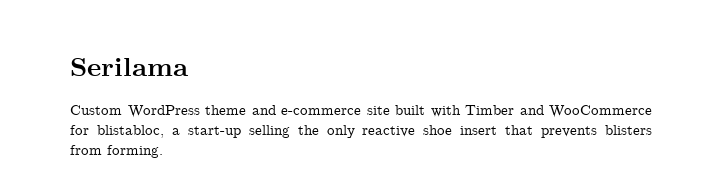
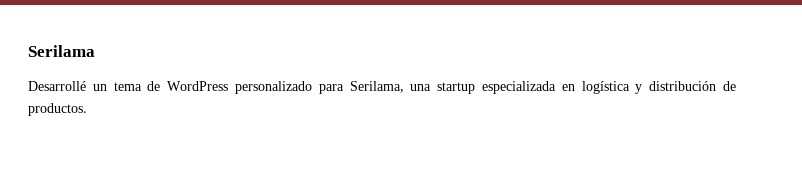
[70,105,652,118] [70,125,653,138] [70,145,163,158] Custom WordPress theme and e-commerce site built with Timber and WooCommerce for blistabloc, a start-up selling the only reactive shoe insert that prevents blisters from forming. -> [28,81,736,94] [28,103,87,116] Desarrollé un tema de WordPress personalizado para Serilama, una startup especializada en logística y distribución de productos.

